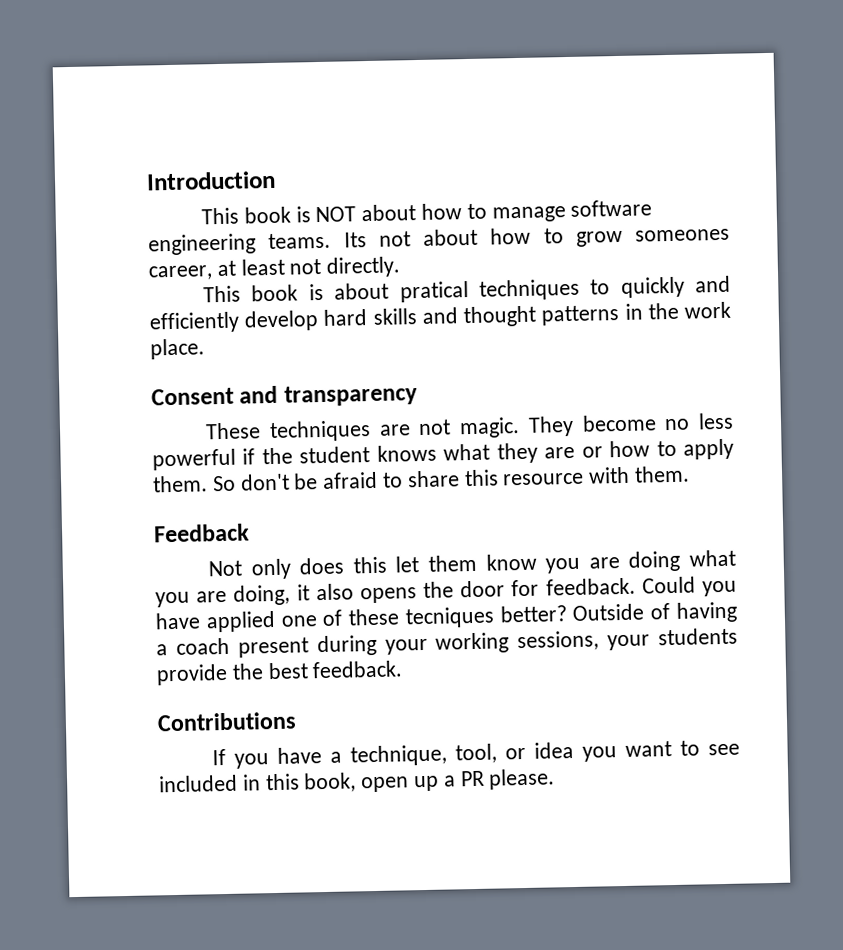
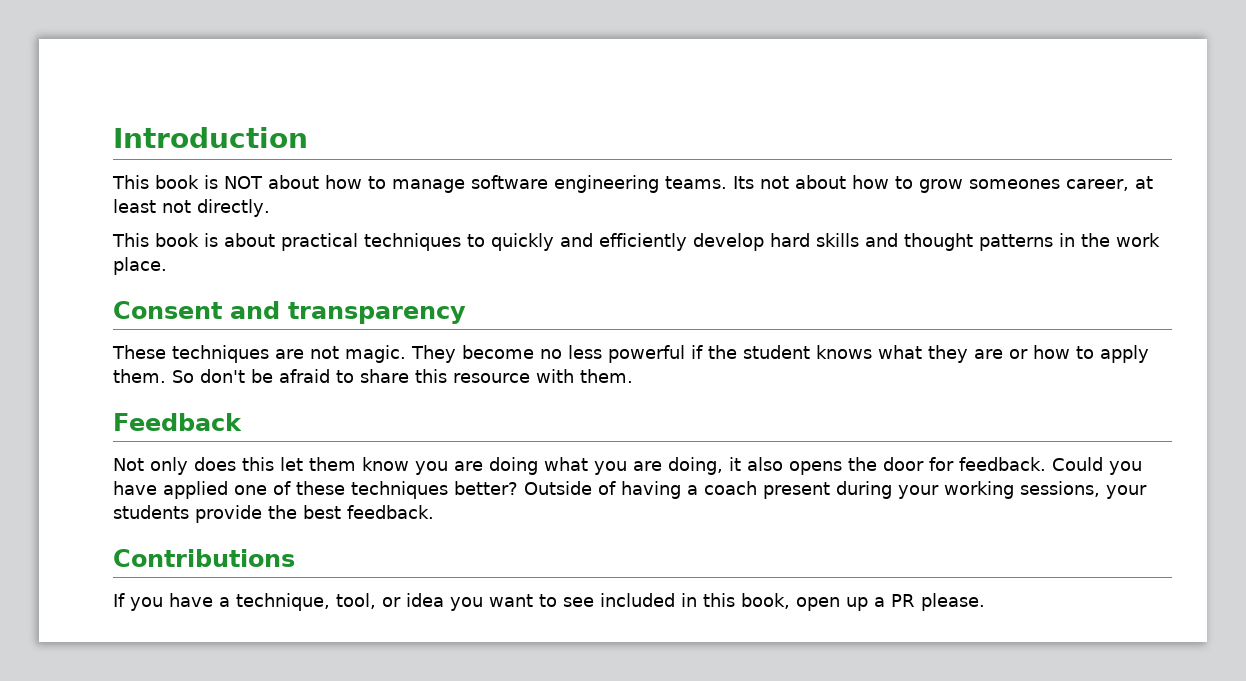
[399,281,469,303] pratical -> [281,233,358,251] practical
[404,606,495,629] tecniques -> [351,481,448,499] techniques

